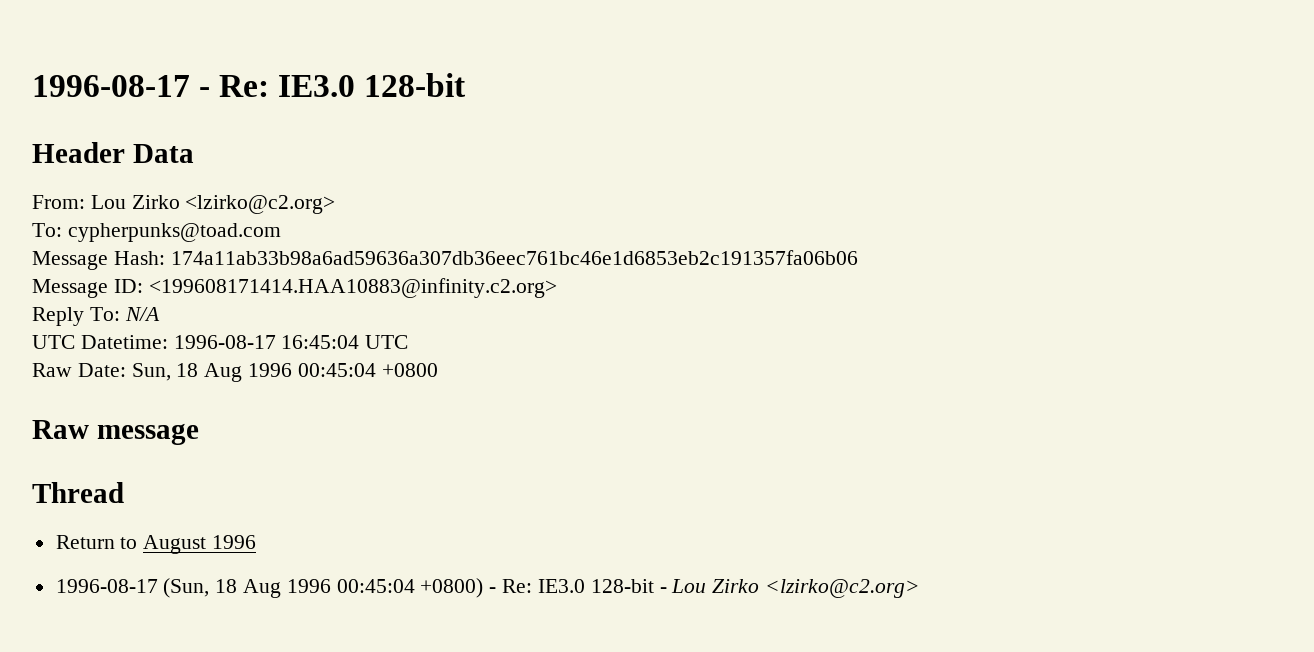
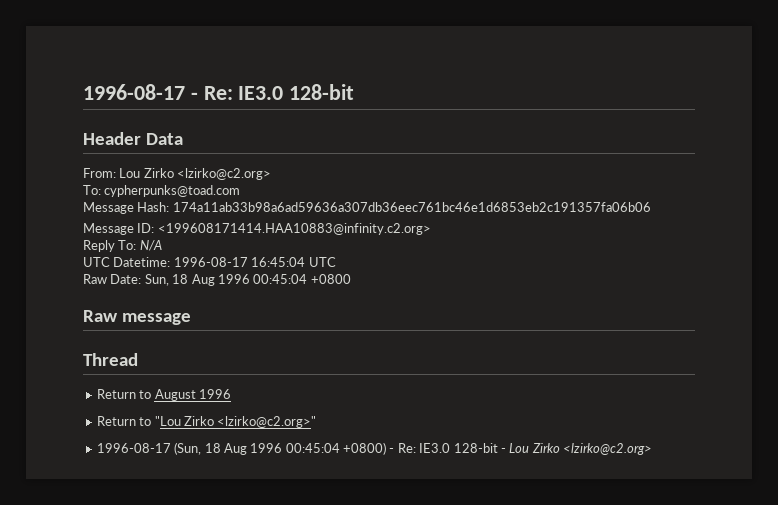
(257, 542) none -> [96,416,317,428] // Return to "Lou Zirko <lzirko@c2.org>"

